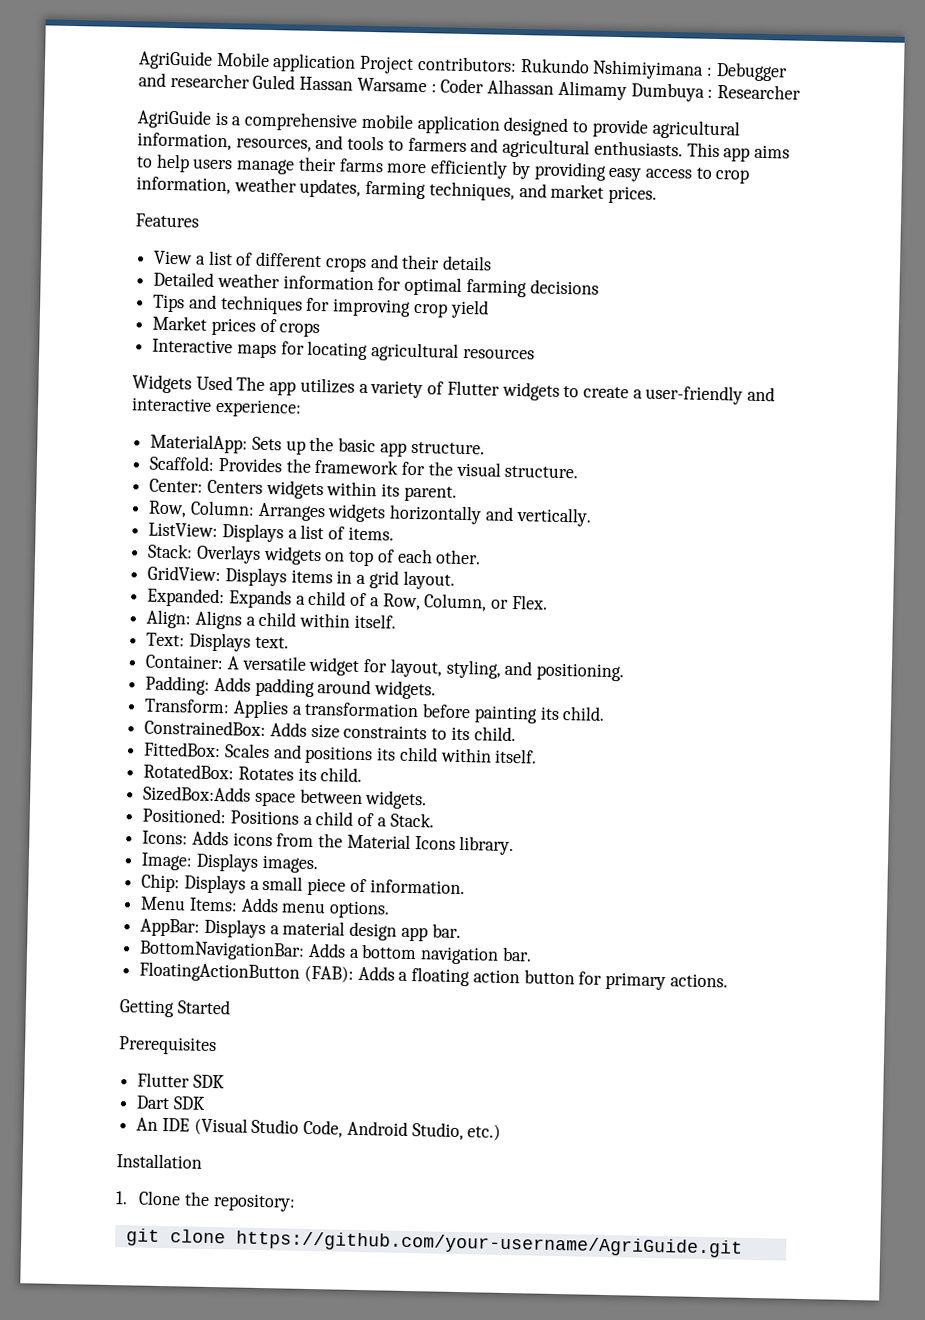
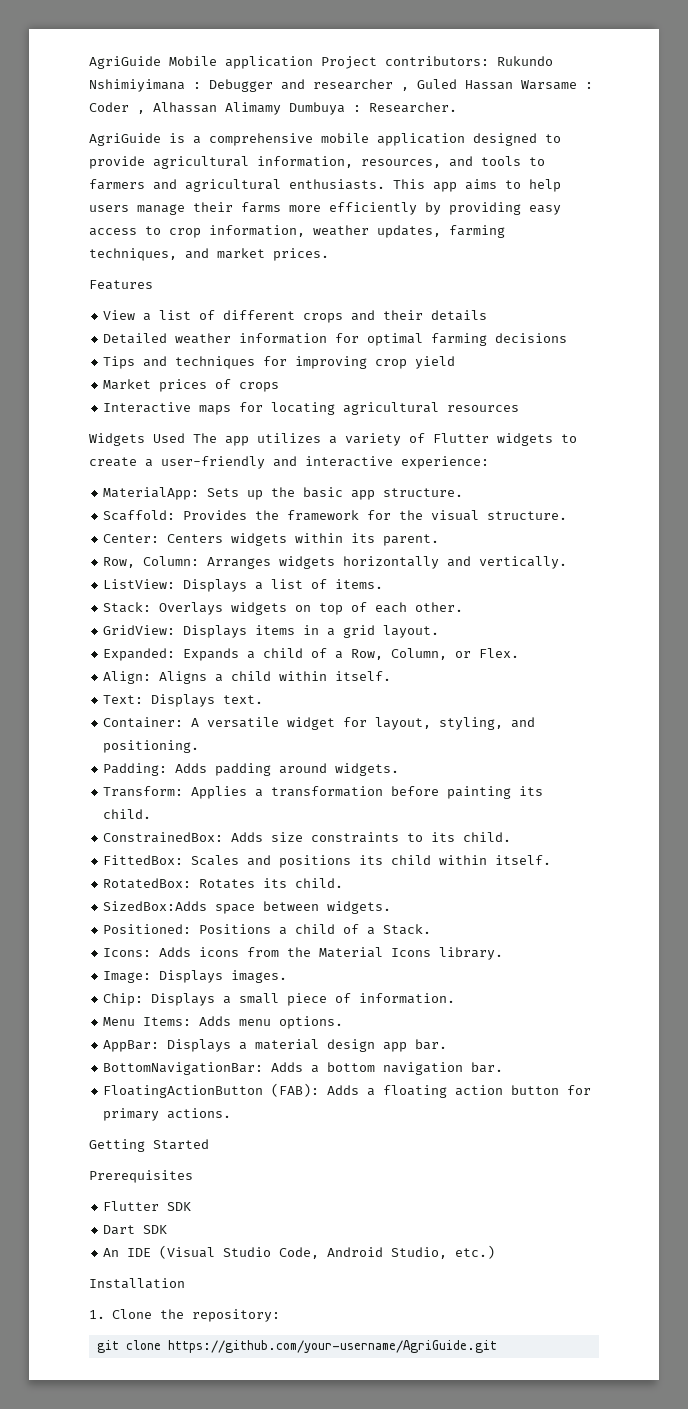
(250, 80) none -> [401,87,409,91] ,
(485, 86) none -> [137,110,145,114] ,
[716,84,801,100] Researcher -> [369,102,457,113] Researcher.

